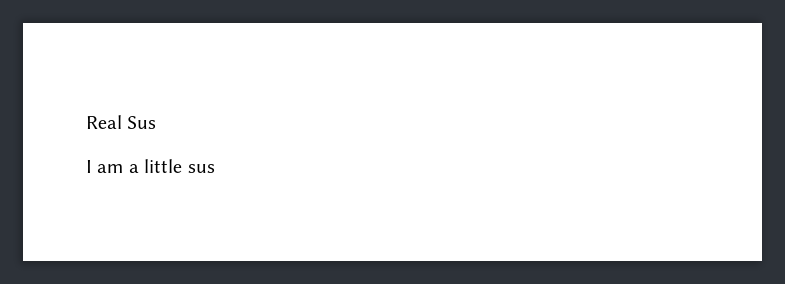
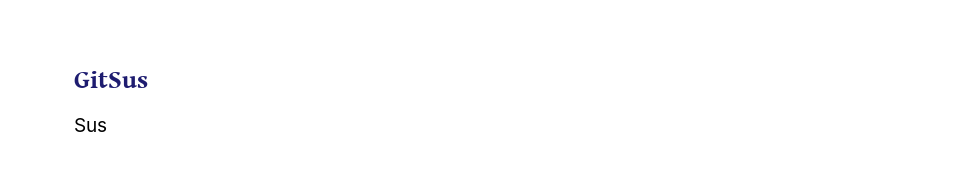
[86,115,122,129] Real -> [74,71,148,88] GitSus //
[86,159,215,173] // I am a little sus -> (107, 125) none

